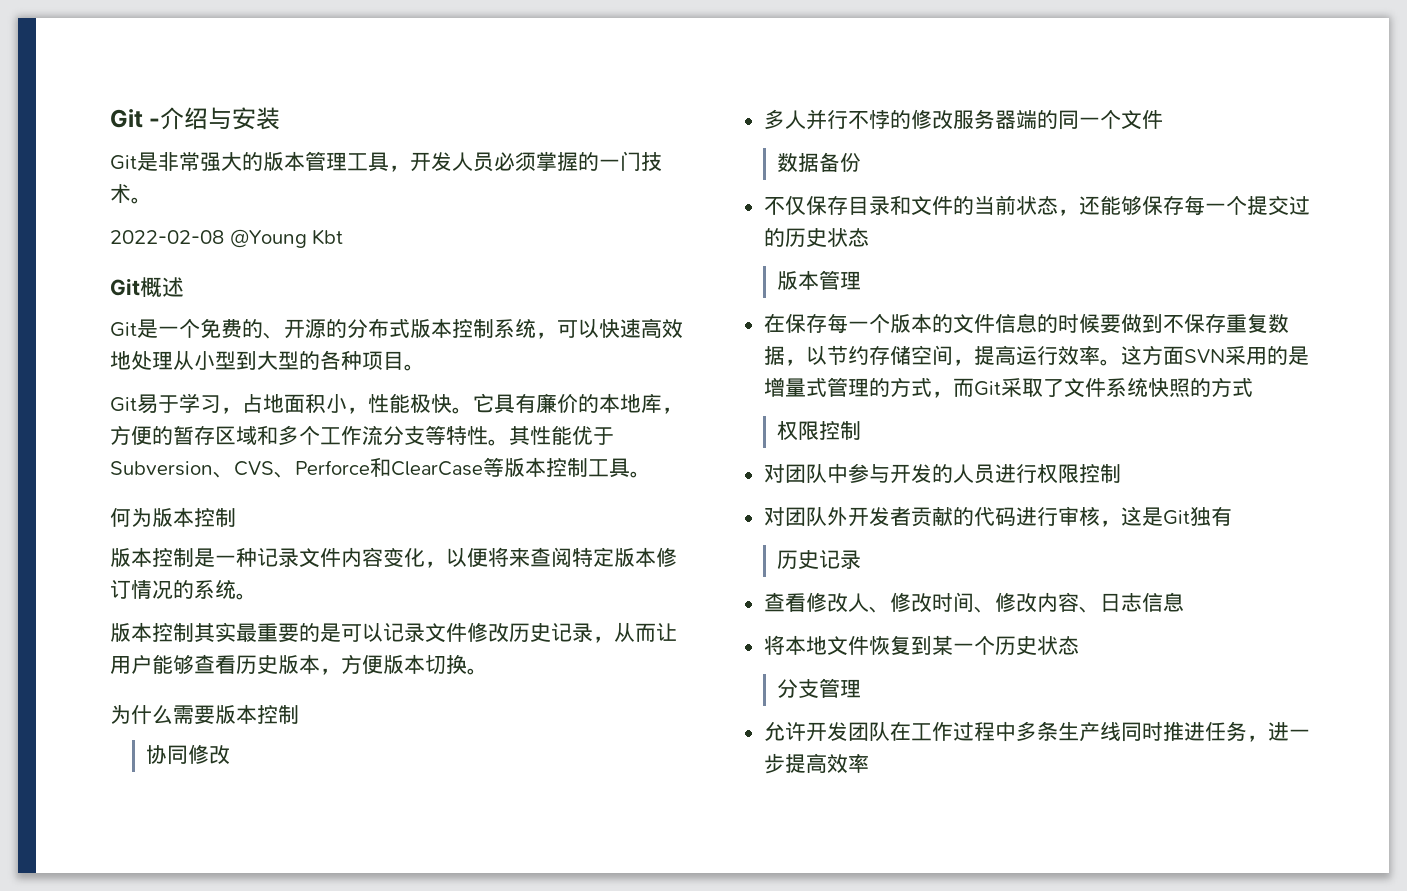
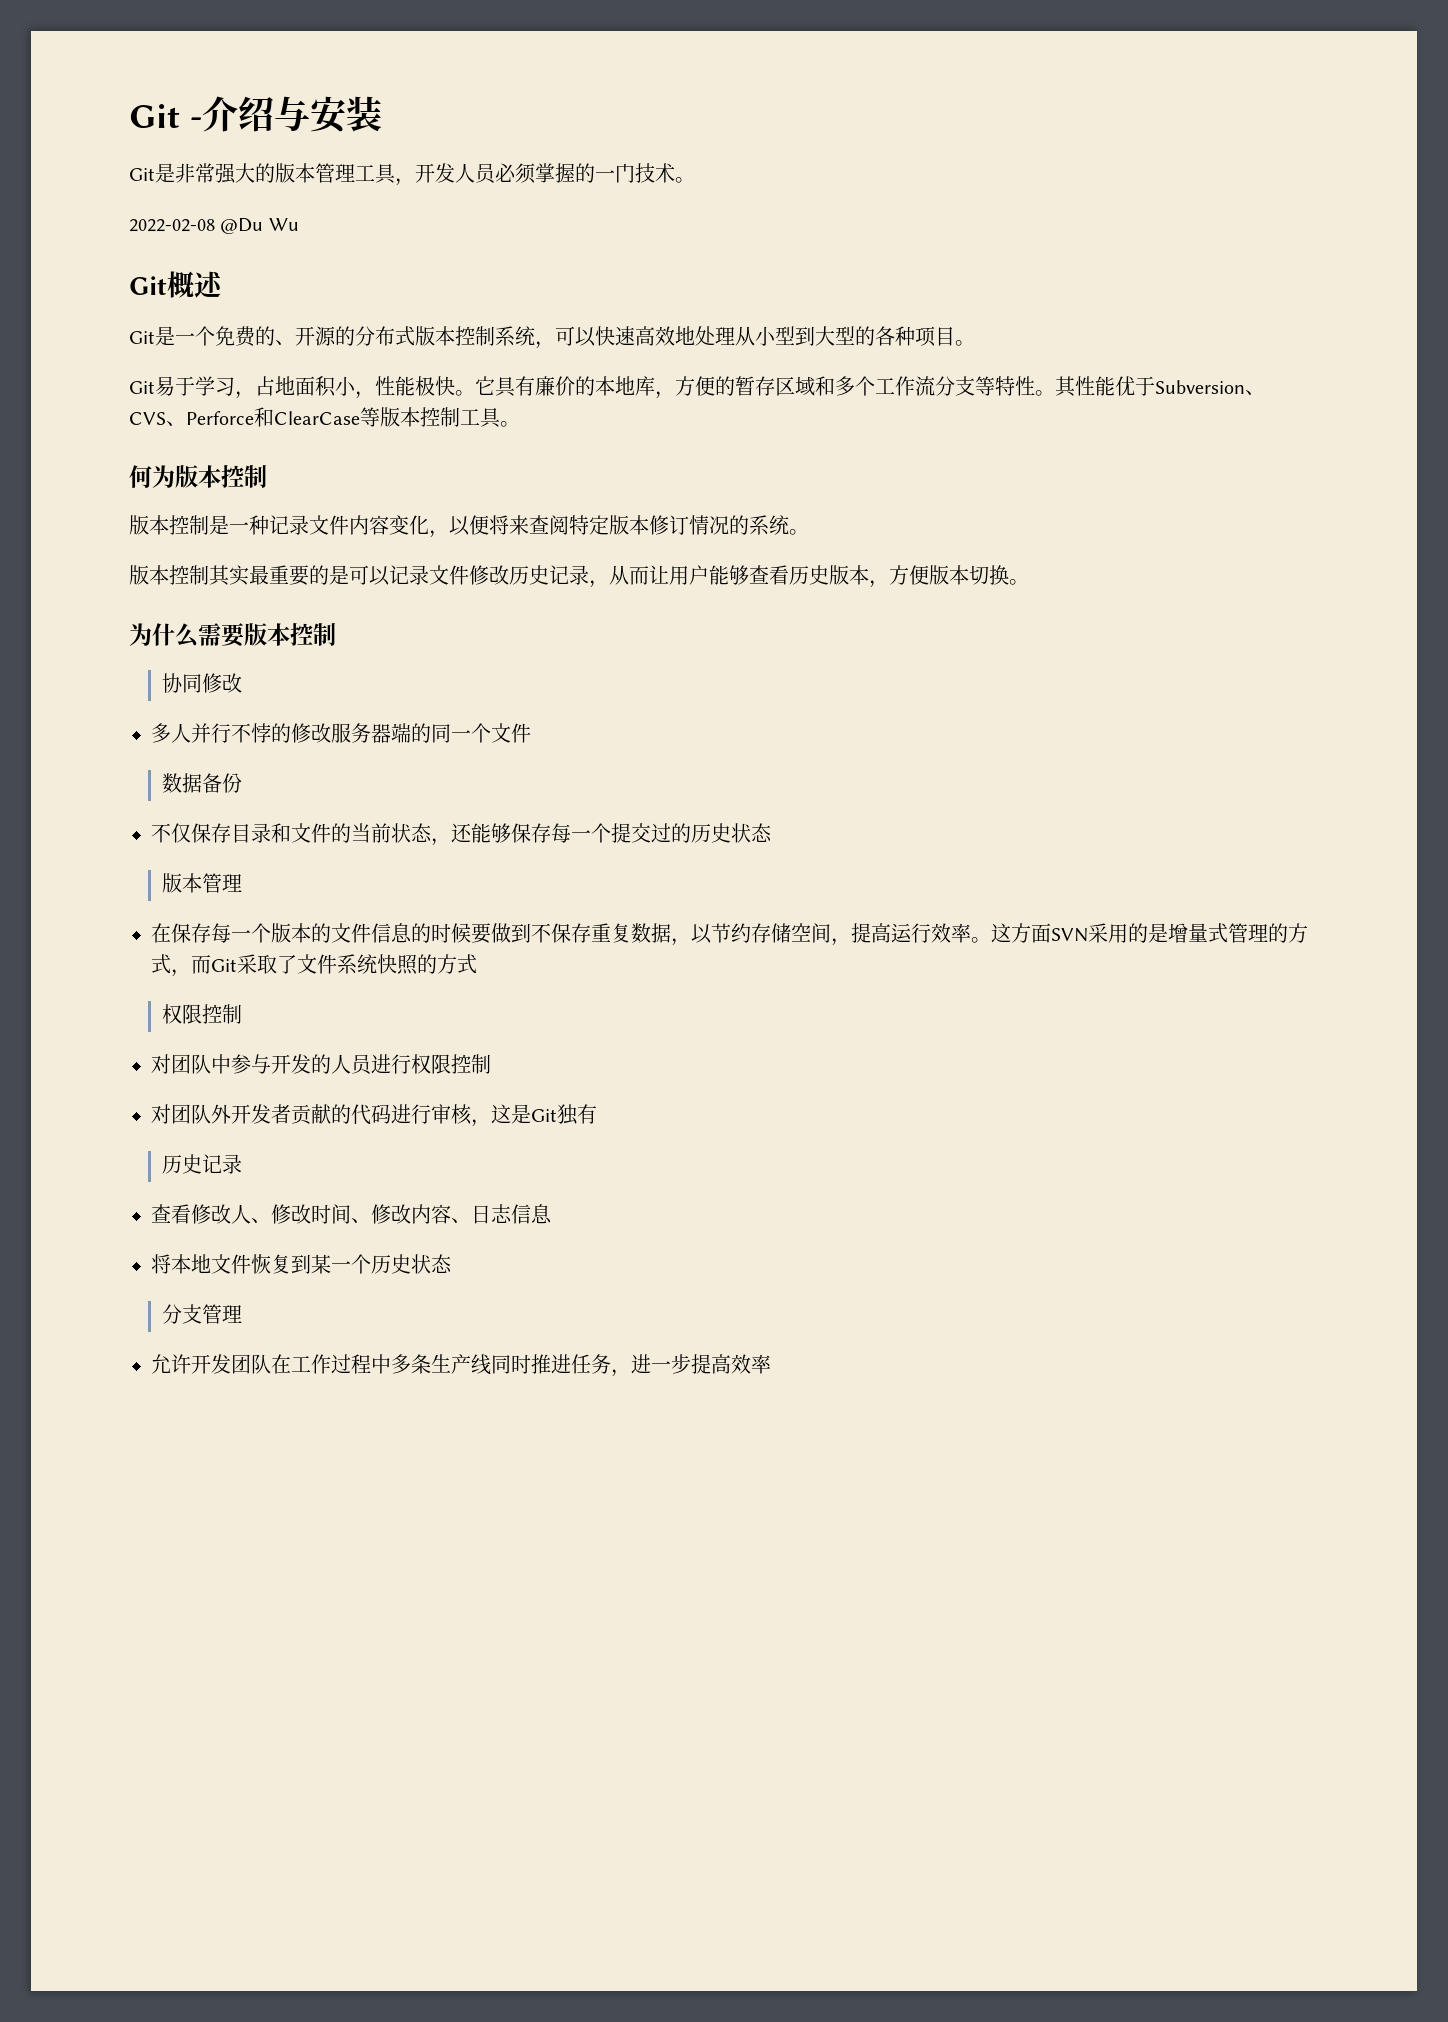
[229,229,344,248] @Young Kbt -> [220,218,299,234] @Du Wu

